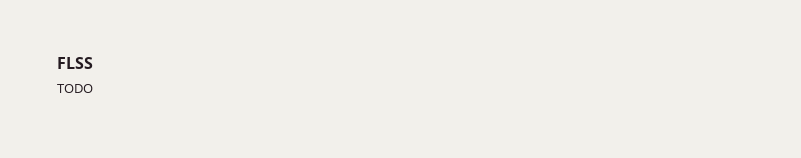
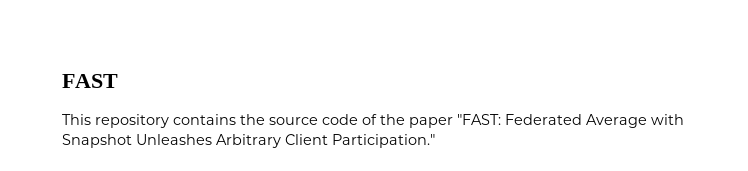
[57,57,93,69] [57,84,93,93] FLSS // TODO -> [62,74,118,88] [62,114,684,128] [62,134,435,148] FAST // This repository contains the source code of the paper "FAST: Federated Average with Snapshot Unleashes Arbitrary Client Participation."

